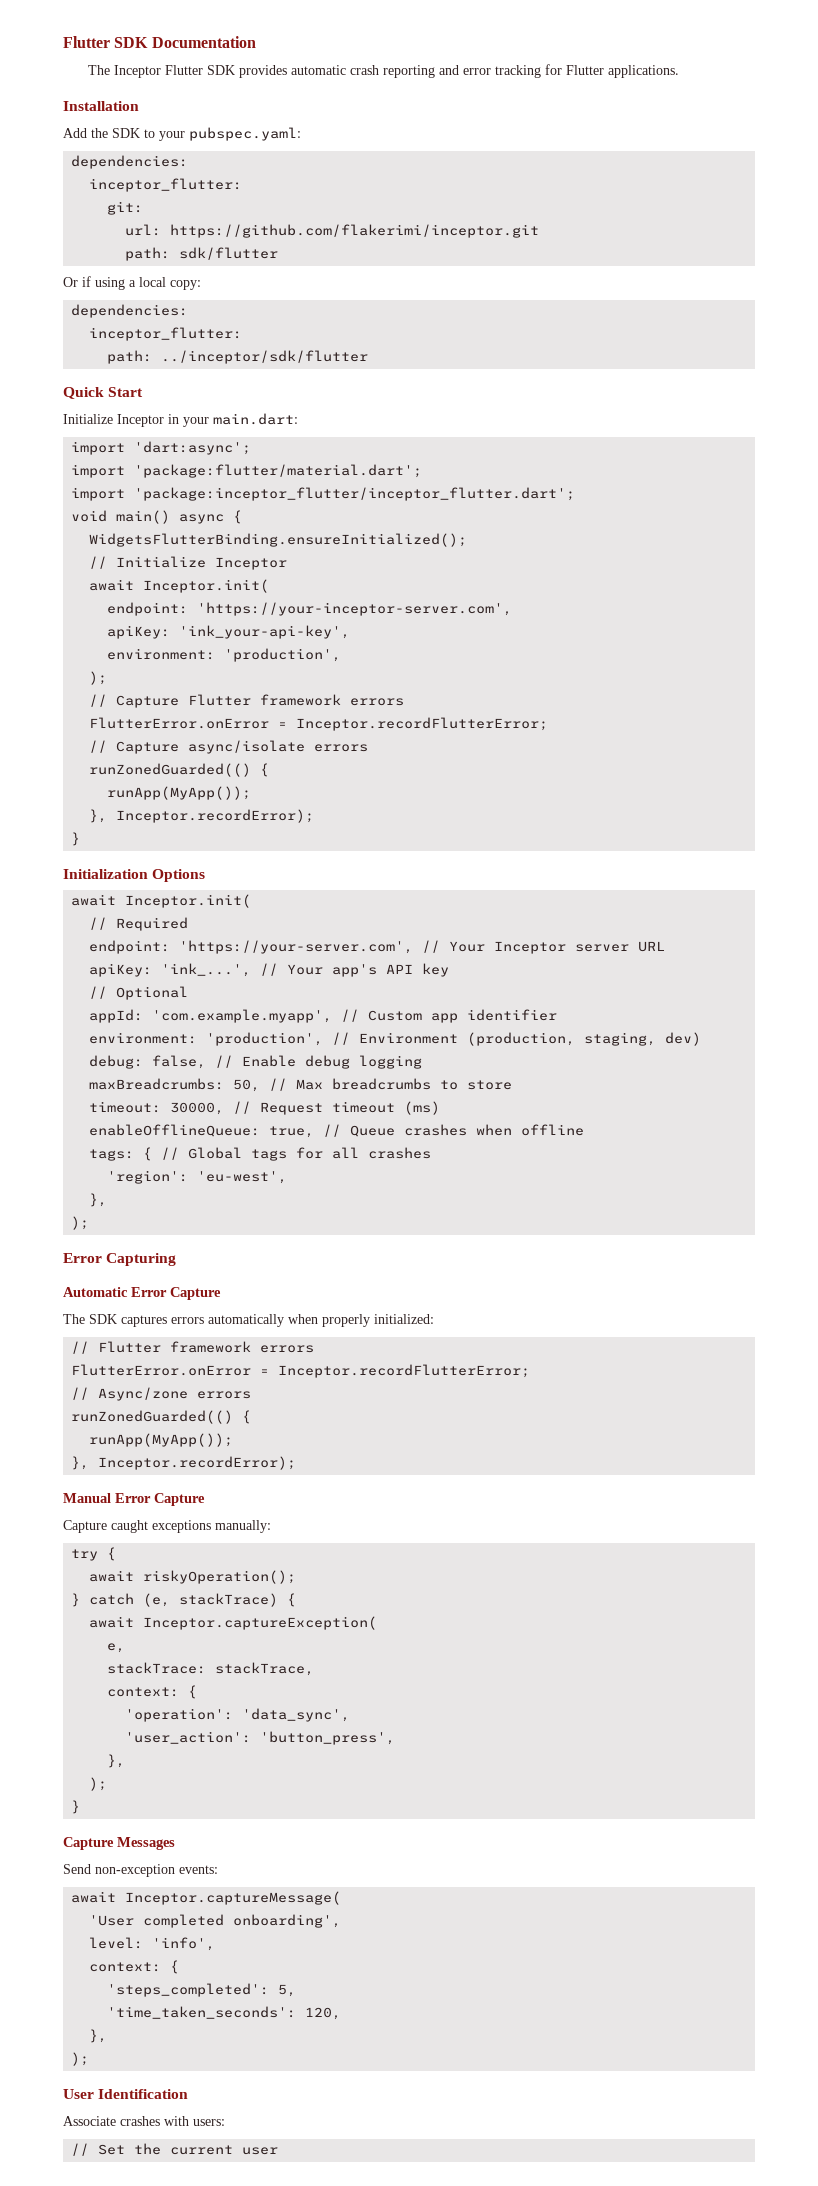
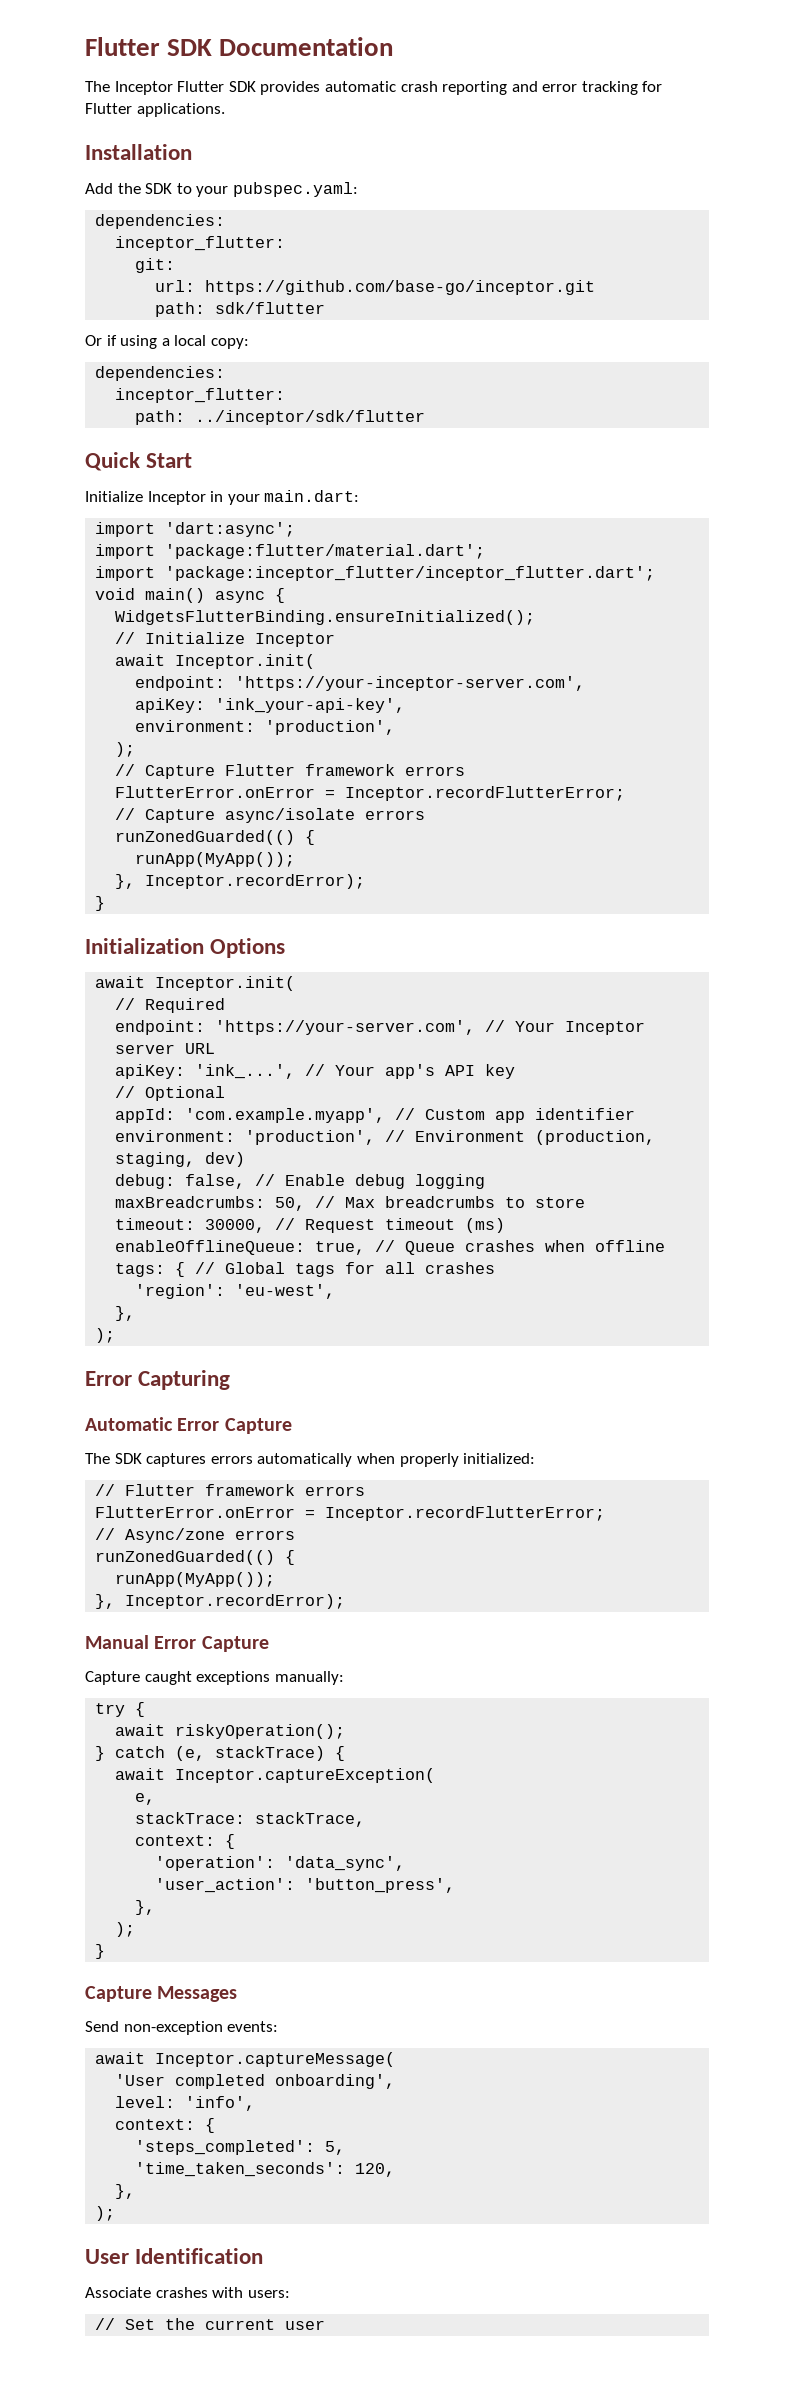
[170,224,540,238] https://github.com/flakerimi/inceptor.git -> [205,280,596,295] https://github.com/base-go/inceptor.git

